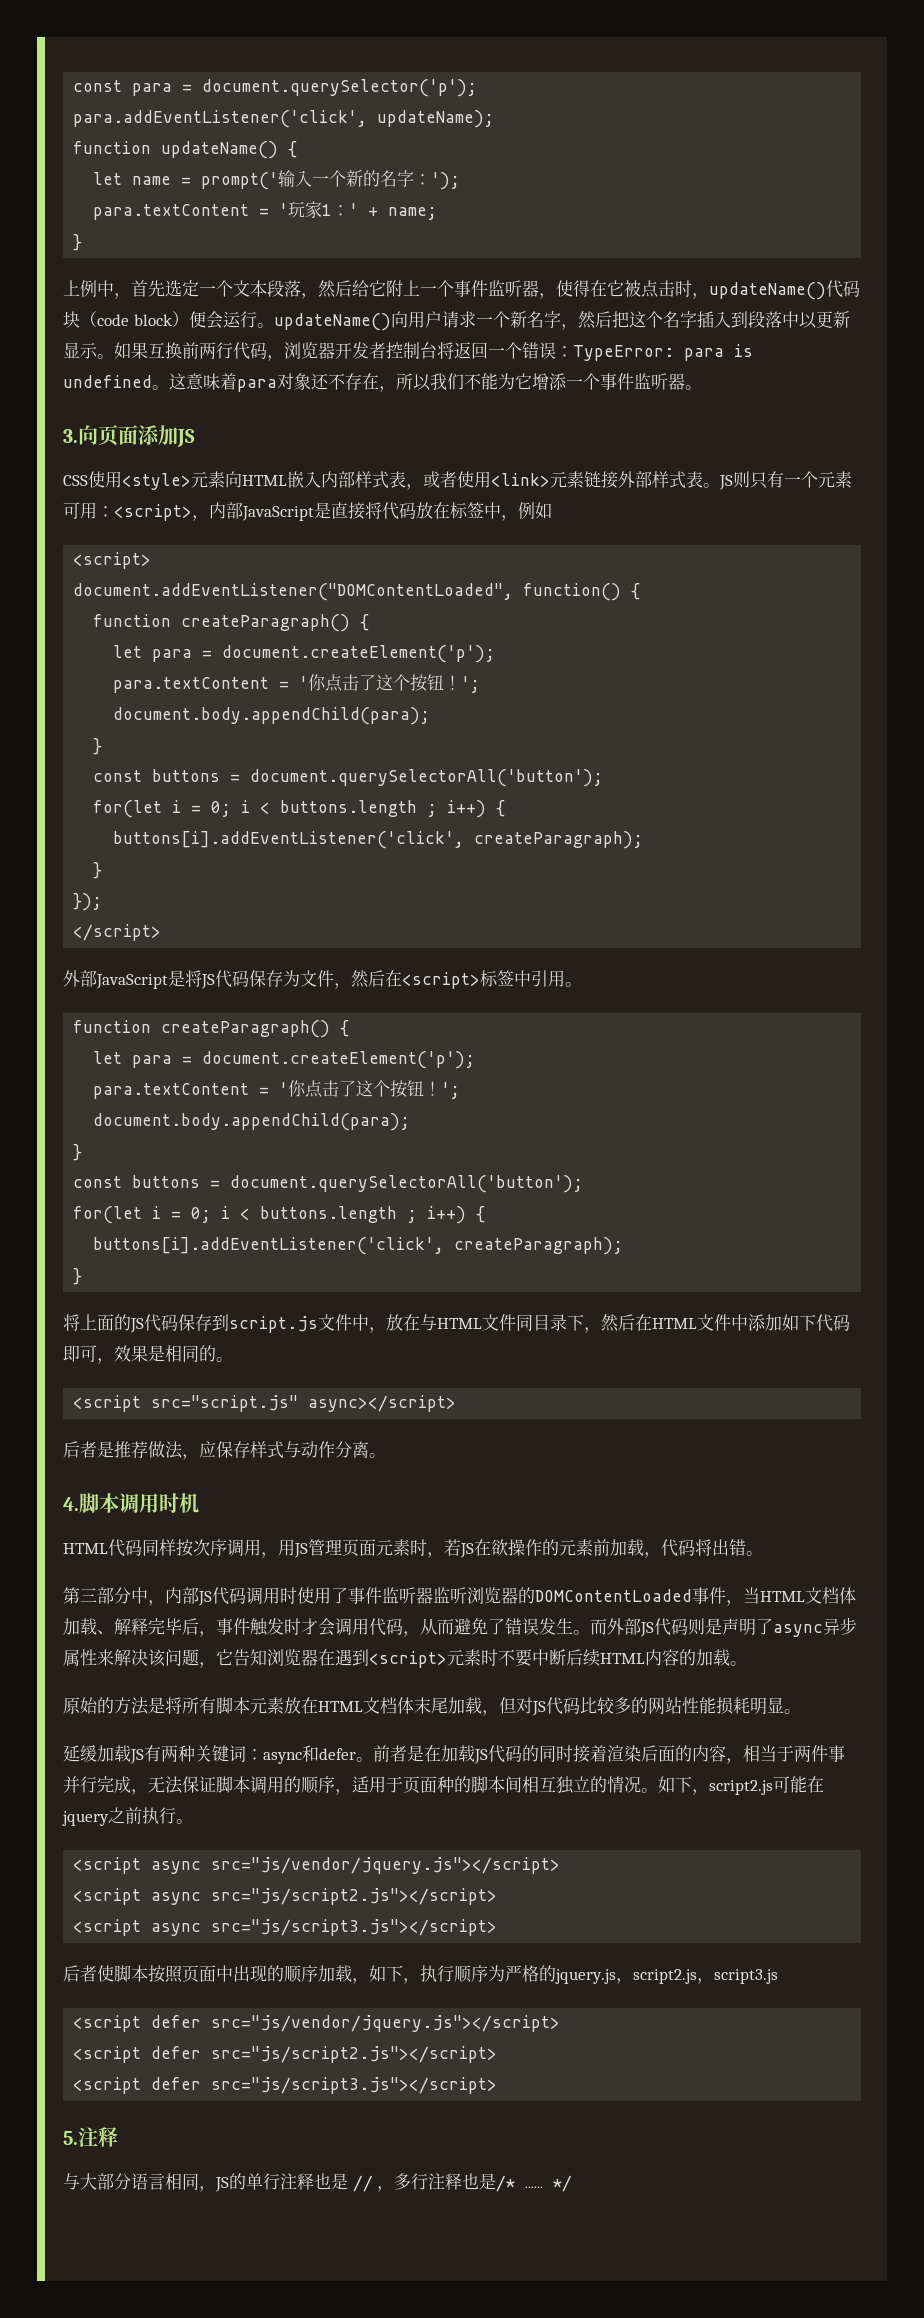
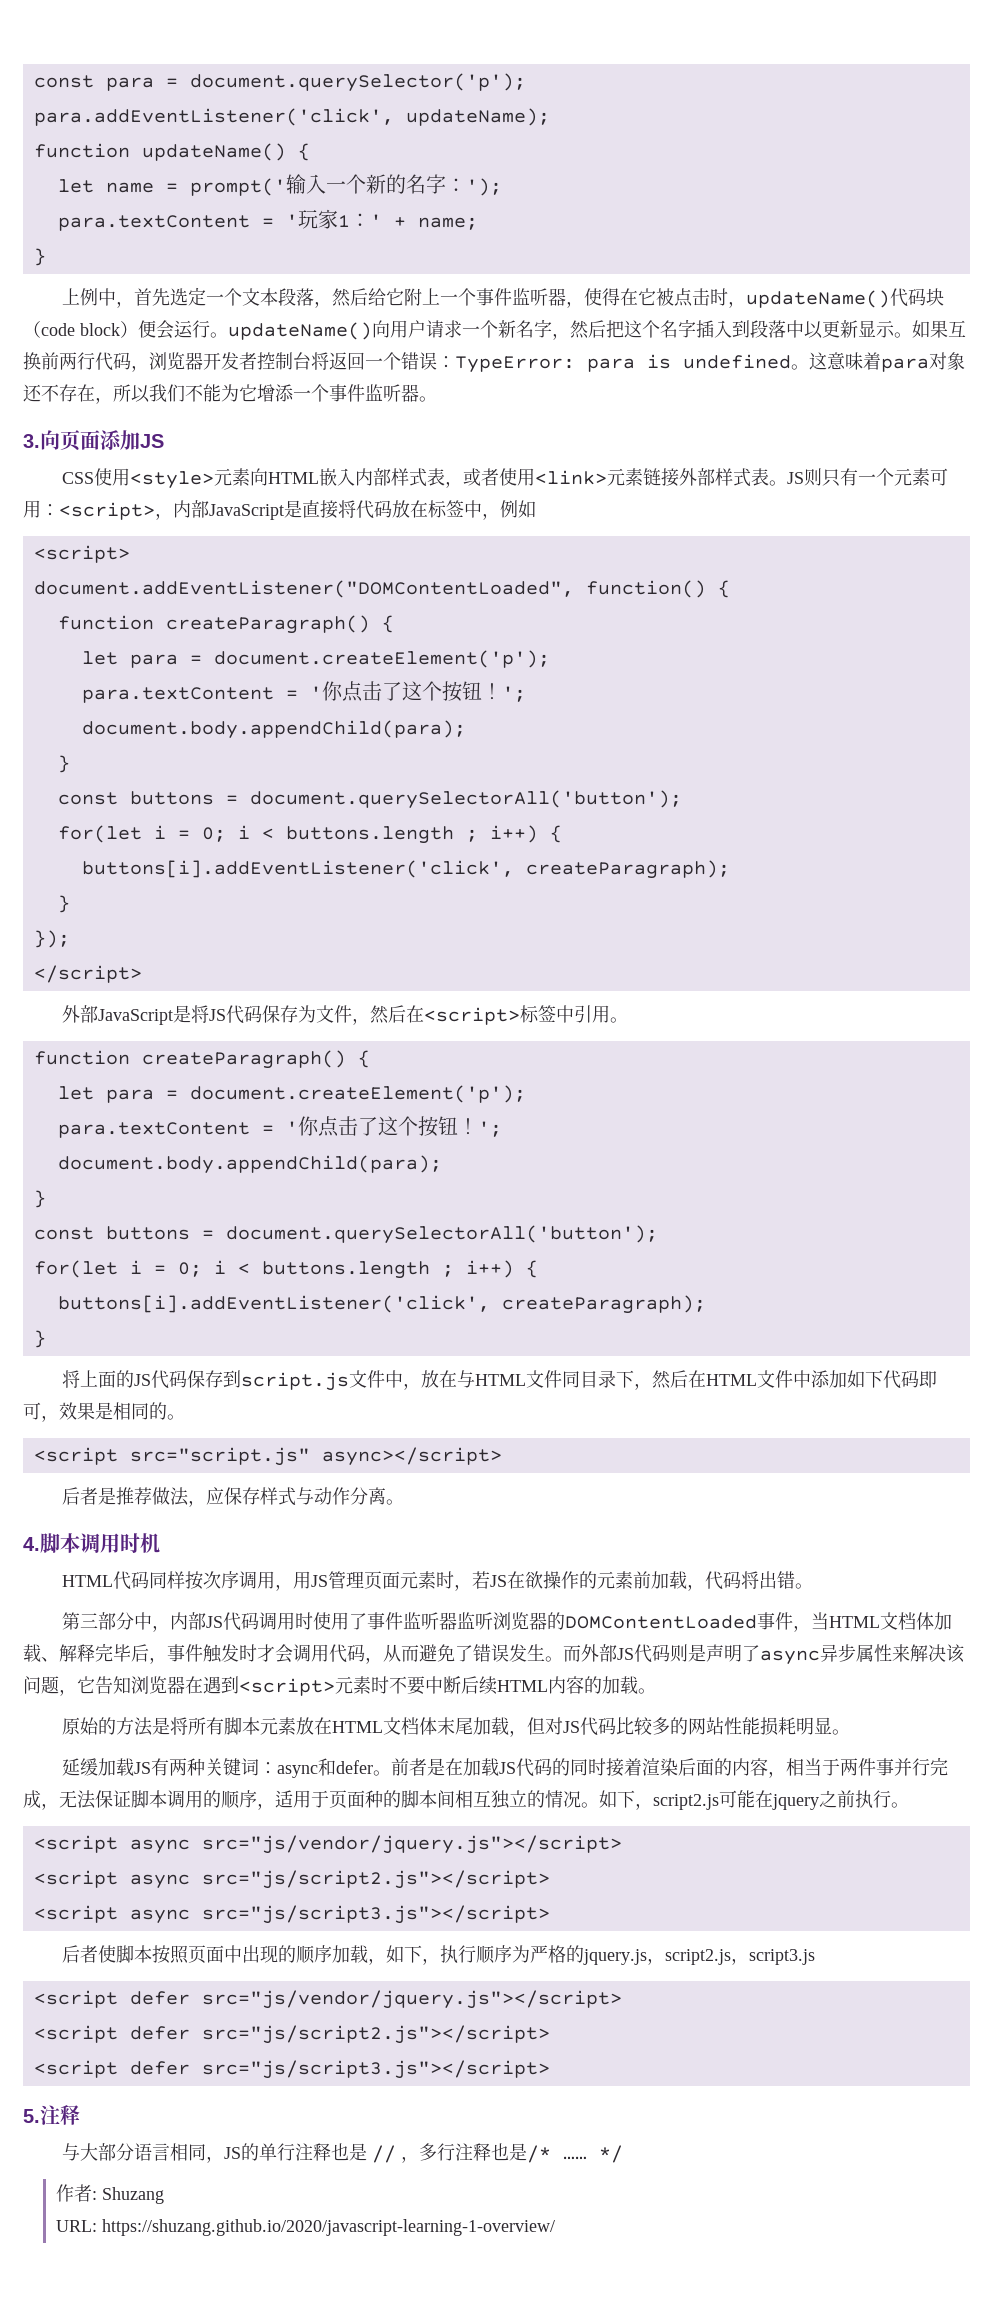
(573, 2183) none -> [55,2184,164,2204] [55,2219,555,2236] // 作者: Shuzang // URL: https://shuzang.github.io/2020/javascript-learning-1-overview/

